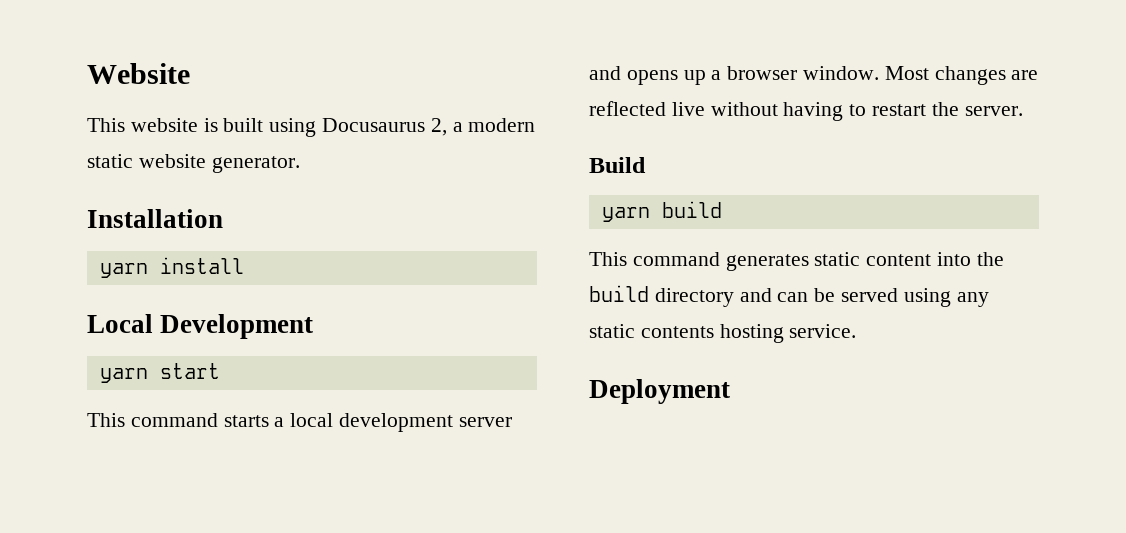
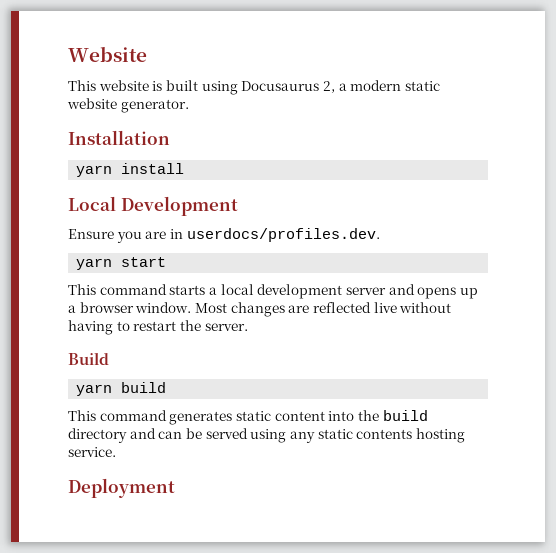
(314, 326) none -> [68,228,380,243] // Ensure you are in userdocs/profiles.dev.

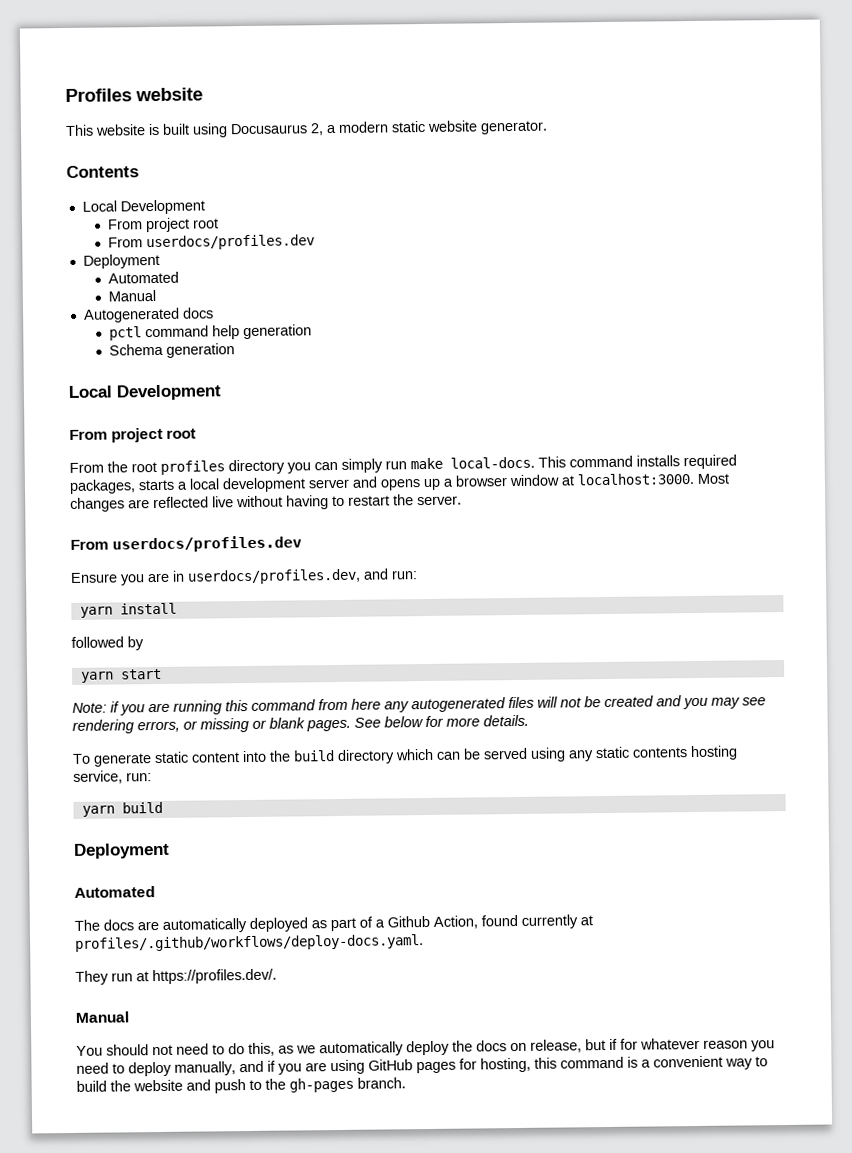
[68,46,147,62] Website -> [65,87,203,102] Profiles website
[68,130,170,145] [76,163,185,177] [68,196,238,216] [68,228,380,243] [76,257,167,270] [68,284,167,295] Installation // yarn install // Local Development // Ensure you are in userdocs/profiles.dev. // yarn start // This command -> [66,165,139,178] [81,199,205,215] [106,217,219,233] [107,234,315,251] [82,253,160,269] [107,271,179,284] [107,290,156,302] [82,307,214,323] [108,324,312,341] [108,343,235,358] [68,384,222,401] [69,427,197,443] [69,454,737,475] [69,479,136,494] Contents // Local Development // From project root // From userdocs/profiles.dev // Deployment // Automated // Manual // Autogenerated docs // pctl command help generation // Schema generation // Local Development // From project root // From the root profiles directory you can simply run make local-docs. This command installs required packages,
[135,302,192,313] window. -> [509,473,694,487] window at localhost:3000.
[68,352,109,365] [76,382,167,396] [68,410,233,425] Build // yarn build // This command generates -> [70,535,303,553] [70,568,418,586] [79,602,177,618] [71,636,144,651] [80,668,162,683] [72,695,766,716] [72,714,529,734] [72,753,152,767] From userdocs/profiles.dev // Ensure you are in userdocs/profiles.dev, and run: // yarn install // followed by // yarn start // Note: if you are running this command from here any autogenerated files will not be created and you may see rendering errors, or missing or blank pages. See below for more details. // To generate
[129,428,156,439] and -> [395,748,434,761] which
[68,447,116,457] [68,478,175,498] service. // Deployment -> [73,770,152,784] [81,801,163,817] [73,842,170,859] [74,886,155,898] [74,914,593,933] [75,934,424,952] [75,968,277,985] [75,1011,129,1023] [76,1037,775,1057] [76,1055,768,1077] [76,1077,406,1094] service, run: // yarn build // Deployment // Automated // The docs are automatically deployed as part of a Github Action, found currently at profiles/.github/workflows/deploy-docs.yaml. // They run at https://profiles.dev/. // Manual // You should not need to do this, as we automatically deploy the docs on release, but if for whatever reason you need to deploy manually, and if you are using GitHub pages for hosting, this command is a convenient way to build the website and push to the gh-pages branch.

